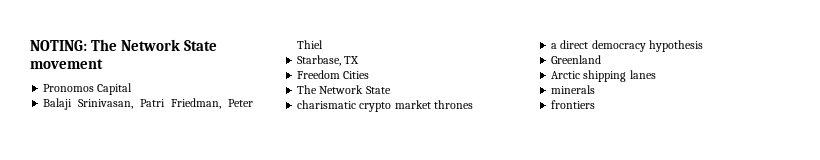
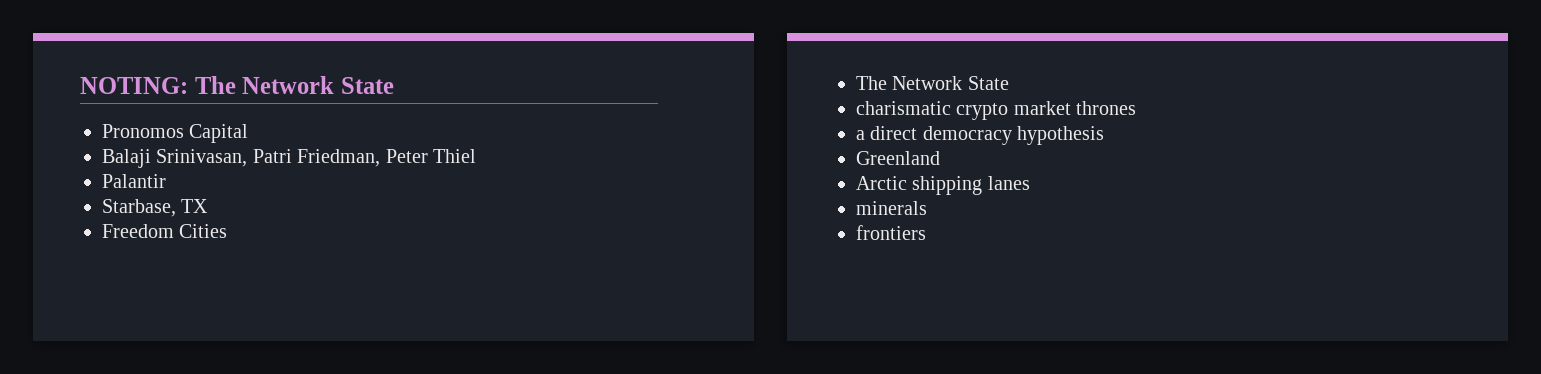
[30,59,103,69] movement -> (394, 85) none
(324, 44) none -> [102,174,166,188] // Palantir

